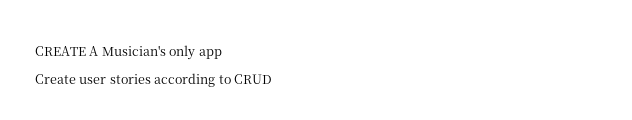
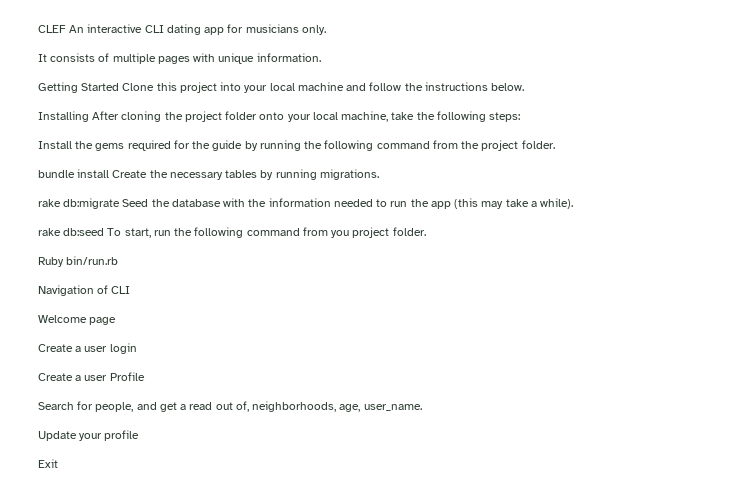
[35,45,222,60] [35,73,272,87] CREATE A Musician's only app // Create user stories according to CRUD -> [38,24,326,35] [38,53,321,64] [38,82,525,93] [38,111,521,122] [38,140,555,151] [38,169,379,180] [38,198,574,209] [38,227,426,238] [38,256,119,267] [38,285,131,296] [38,315,117,325] [38,343,137,354] [38,372,145,381] [38,401,422,412] [38,430,140,441] [38,459,58,468] CLEF An interactive CLI dating app for musicians only. // It consists of multiple pages with unique information. // Getting Started Clone this project into your local machine and follow the instructions below. // Installing After cloning the project folder onto your local machine, take the following steps: // Install the gems required for the guide by running the following command from the project folder. // bundle install Create the necessary tables by running migrations. // rake db:migrate Seed the database with the information needed to run the app (this may take a while). // rake db:seed To start, run the following command from you project folder. // Ruby bin/run.rb // Navigation of CLI // Welcome page // Create a user login // Create a user Profile // Search for people, and get a read out of, neighborhoods, age, user_name. // Update your profile // Exit

